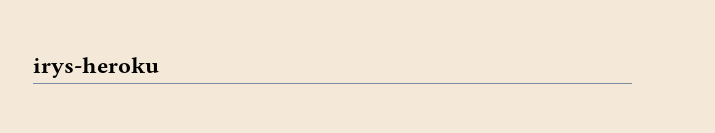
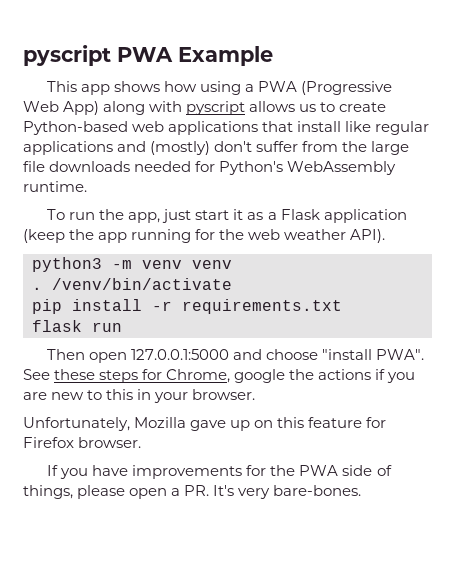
[33,57,159,78] irys-heroku -> [23,45,273,66] [47,81,393,95] [23,101,387,115] [23,121,430,135] [23,141,410,155] [23,161,397,175] [23,181,87,192] [47,209,407,223] [23,229,386,243] [32,257,232,272] [32,278,232,290] [32,299,342,314] [32,320,122,332] [47,349,425,363] [23,369,416,383] [23,389,256,403] [23,417,387,431] [23,437,142,448] [47,465,392,479] [23,485,362,499] pyscript PWA Example // This app shows how using a PWA (Progressive Web App) along with pyscript allows us to create Python-based web applications that install like regular applications and (mostly) don't suffer from the large file downloads needed for Python's WebAssembly runtime. // To run the app, just start it as a Flask application (keep the app running for the web weather API). // python3 -m venv venv // . /venv/bin/activate // pip install -r requirements.txt // flask run // Then open 127.0.0.1:5000 and choose "install PWA". See these steps for Chrome, google the actions if you are new to this in your browser. // Unfortunately, Mozilla gave up on this feature for Firefox browser. // If you have improvements for the PWA side of things, please open a PR. It's very bare-bones.

